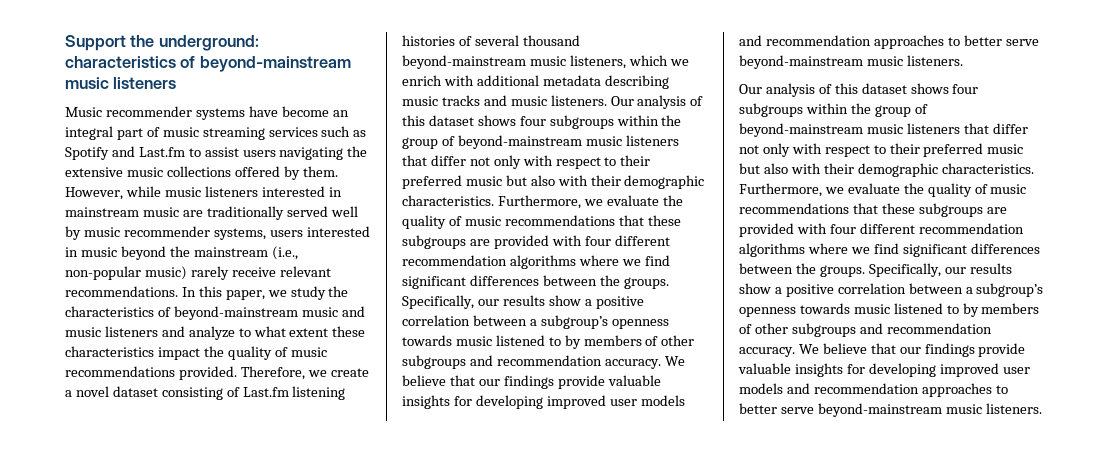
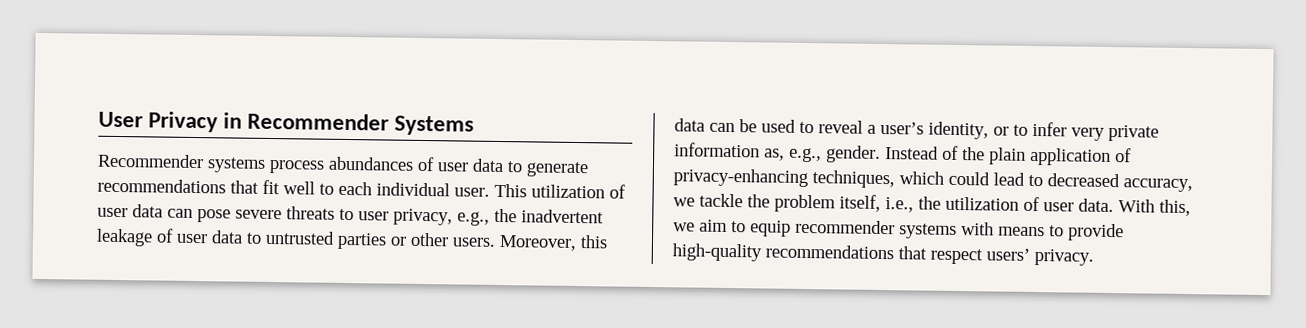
[65,35,259,51] [65,56,351,72] [65,77,177,89] [65,106,349,120] [65,126,367,140] [65,146,368,160] [65,166,338,180] [65,186,342,200] [65,206,358,220] [65,226,370,240] [65,246,298,260] [65,266,331,280] [65,286,349,300] [65,306,365,320] [65,326,366,340] [65,346,327,360] [65,366,369,380] [65,386,346,400] [402,35,580,46] [402,55,689,69] [402,75,669,89] [402,95,704,109] [402,115,682,129] [402,135,679,149] [402,155,651,169] [402,175,705,189] [402,195,683,209] [402,215,681,229] [402,235,670,249] [402,255,670,269] [402,275,669,289] [402,295,644,309] [402,315,669,329] [402,335,695,349] [402,355,685,369] [402,375,661,389] [402,395,685,409] [739,35,1039,49] [739,55,963,69] [739,83,979,97] [739,103,928,117] [739,123,1028,137] [739,143,1024,157] [739,163,1034,177] [739,183,1027,197] [739,203,1007,217] [739,223,1024,237] [739,243,1040,257] [739,263,1012,277] [739,283,1044,297] [739,303,1040,317] [739,323,992,337] [739,343,1026,357] [738,363,1030,377] [739,383,1008,397] [739,403,1042,417] Support the underground: characteristics of beyond-mainstream music listeners // Music recommender systems have become an integral part of music streaming services such as Spotify and Last.fm to assist users navigating the extensive music collections offered by them. However, while music listeners interested in mainstream music are traditionally served well by music recommender systems, users interested in music beyond the mainstream (i.e., non-popular music) rarely receive relevant recommendations. In this paper, we study the characteristics of beyond-mainstream music and music listeners and analyze to what extent these characteristics impact the quality of music recommendations provided. Therefore, we create a novel dataset consisting of Last.fm listening histories of several thousand beyond-mainstream music listeners, which we enrich with additional metadata describing music tracks and music listeners. Our analysis of this dataset shows four subgroups within the group of beyond-mainstream music listeners that differ not only with respect to their preferred music but also with their demographic characteristics. Furthermore, we evaluate the quality of music recommendations that these subgroups are provided with four different recommendation algorithms where we find significant differences between the groups. Specifically, our results show a positive correlation between a subgroup’s openness towards music listened to by members of other subgroups and recommendation accuracy. We believe that our findings provide valuable insights for developing improved user models and recommendation approaches to better serve beyond-mainstream music listeners. // Our analysis of this dataset shows four subgroups within the group of beyond-mainstream music listeners that differ not only with respect to their preferred music but also with their demographic characteristics. Furthermore, we evaluate the quality of music recommendations that these subgroups are provided with four different recommendation algorithms where we find significant differences between the groups. Specifically, our results show a positive correlation between a subgroup’s openness towards music listened to by members of other subgroups and recommendation accuracy. We believe that our findings provide valuable insights for developing improved user models and recommendation approaches to better serve beyond-mainstream music listeners. -> [98,111,475,136] [97,153,589,178] [97,178,626,199] [97,204,604,226] [96,228,608,251] [674,118,1159,142] [674,142,1132,166] [673,168,1193,193] [673,193,1191,217] [673,219,1124,242] [672,243,1094,266] User Privacy in Recommender Systems // Recommender systems process abundances of user data to generate recommendations that fit well to each individual user. This utilization of user data can pose severe threats to user privacy, e.g., the inadvertent leakage of user data to untrusted parties or other users. Moreover, this data can be used to reveal a user’s identity, or to infer very private information as, e.g., gender. Instead of the plain application of privacy-enhancing techniques, which could lead to decreased accuracy, we tackle the problem itself, i.e., the utilization of user data. With this, we aim to equip recommender systems with means to provide high-quality recommendations that respect users’ privacy.

